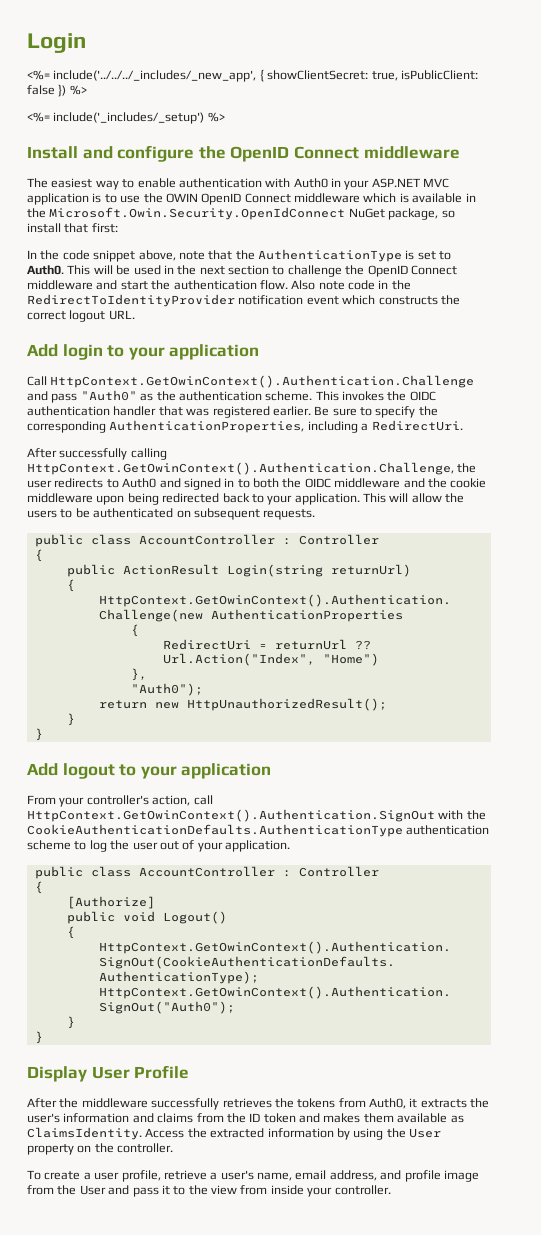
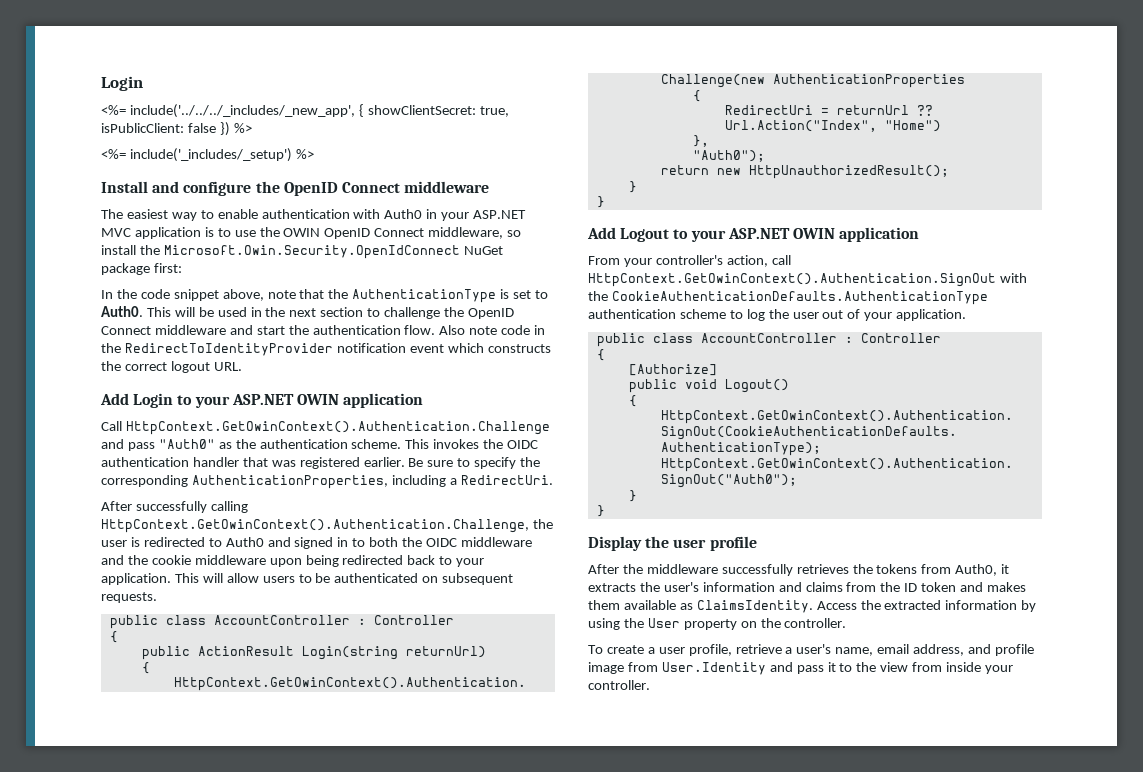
[294,193,476,203] [27,207,455,220] [27,223,89,233] middleware which is available in the Microsoft.Owin.Security.OpenIdConnect NuGet package, so install that -> [428,227,522,239] [101,245,503,259] [101,263,150,275] middleware, so install the Microsoft.Owin.Security.OpenIdConnect NuGet package
[62,344,165,360] login to your -> [133,393,339,408] Login to your ASP.NET OWIN
[54,478,104,488] redirects -> [130,537,205,547] is redirected
[445,493,465,503] the -> (259, 578) none
[62,763,177,779] logout to your -> [620,228,835,242] Logout to your ASP.NET OWIN
[91,1065,190,1079] User Profile -> [645,536,757,551] the user profile
[57,1185,106,1195] the User -> [661,662,766,675] User.Identity

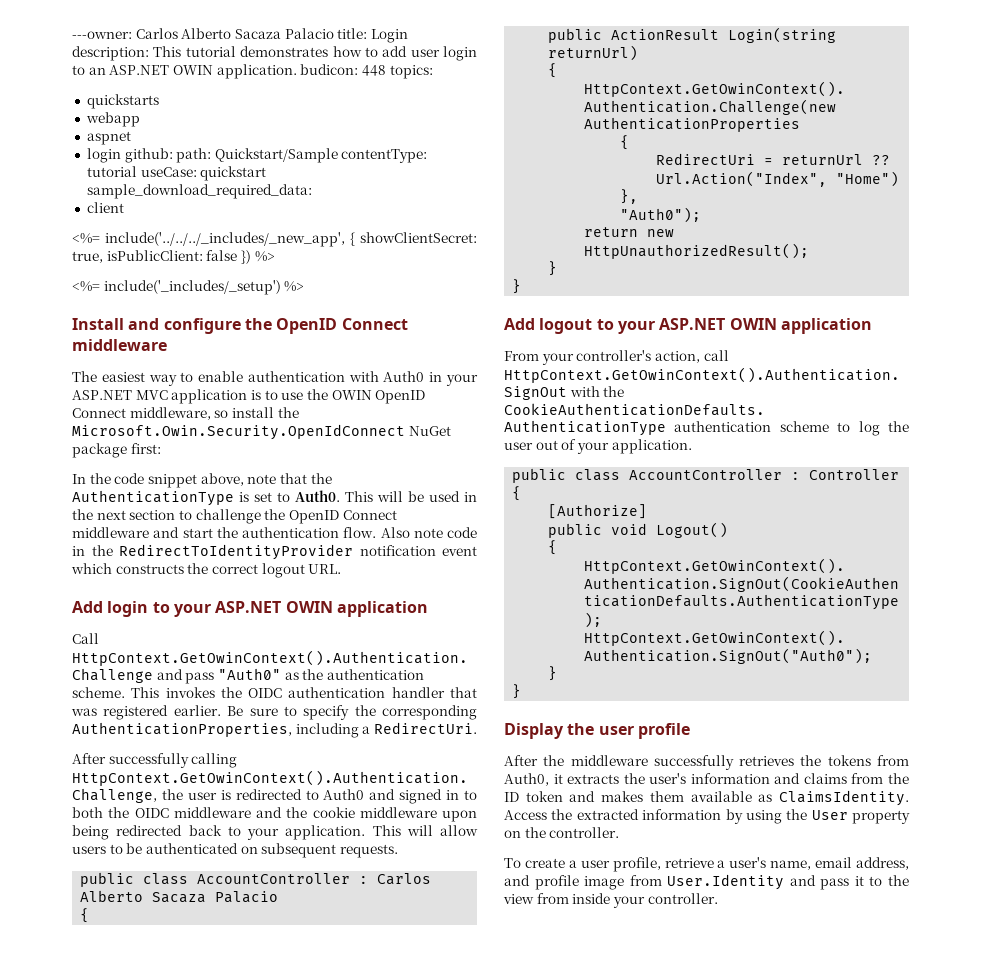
[101,76,143,91] Login -> [72,28,408,43] [72,46,477,61] [72,64,433,79] [86,94,159,109] [85,112,140,127] [86,131,131,145] [86,148,428,163] [86,166,267,181] [86,184,312,199] [86,202,124,213] ---owner: Carlos Alberto Sacaza Palacio title: Login description: This tutorial demonstrates how to add user login to an ASP.NET OWIN application. budicon: 448 topics: // quickstarts // webapp // aspnet // login github: path: Quickstart/Sample contentType: tutorial useCase: quickstart sample_download_required_data: // client
[133,393,174,408] Login -> [107,601,149,617] login
[373,615,454,625] Controller -> [377,873,432,885] [80,890,279,903] Carlos Alberto Sacaza Palacio
[620,228,670,242] Logout -> [539,318,593,334] logout

